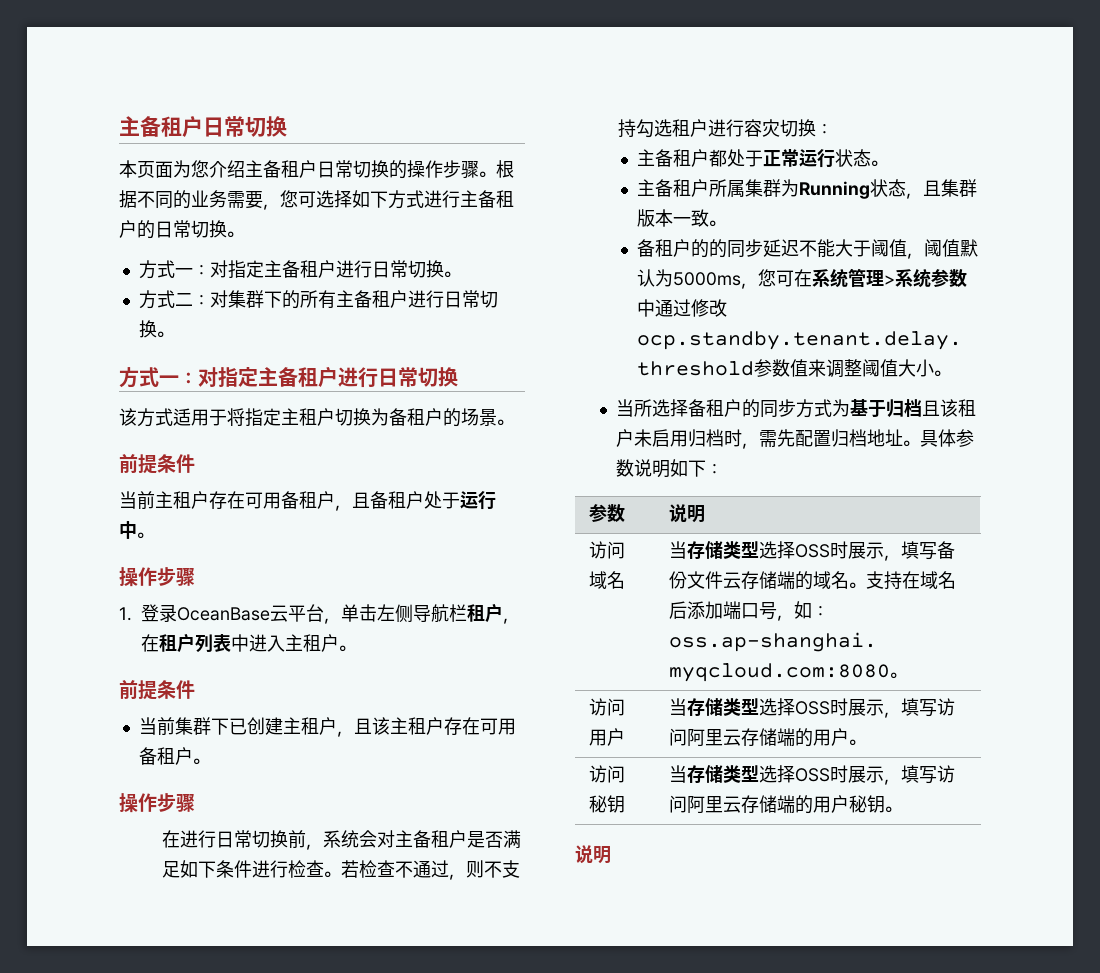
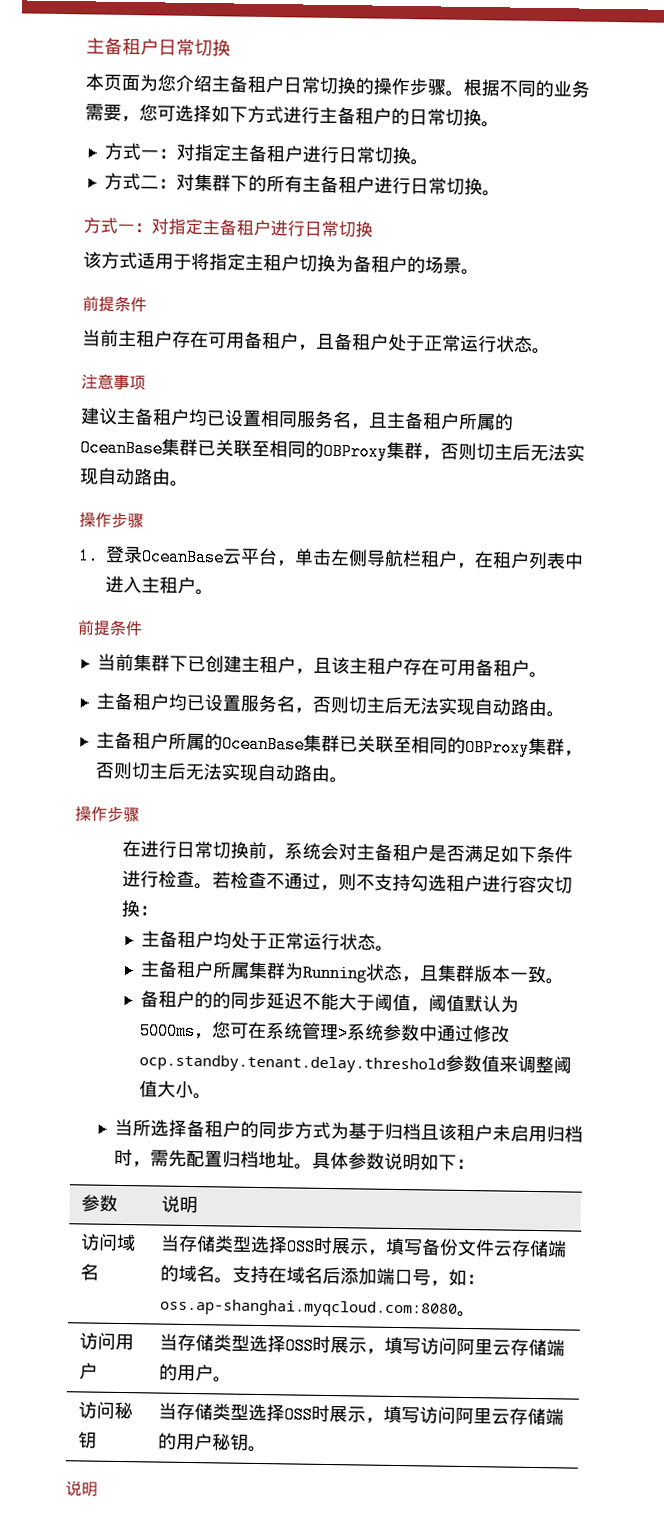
[460,491,496,510] [119,521,137,539] 运行中 -> [424,334,551,355] [81,373,146,391] [80,407,514,431] [80,438,585,462] [80,467,171,486] 正常运行状态。 // 注意事项 // 建议主备租户均已设置相同服务名，且主备租户所属的OceanBase集群已关联至相同的OBProxy集群，否则切主后无法实现自动路由
(210, 761) none -> [95,692,565,718] [95,731,583,757] [94,761,348,784] // 主备租户均已设置服务名，否则切主后无法实现自动路由。 // 主备租户所属的OceanBase集群已关联至相同的OBProxy集群，否则切主后无法实现自动路由。
[709,149,728,167] 都 -> [213,931,233,949] 均

